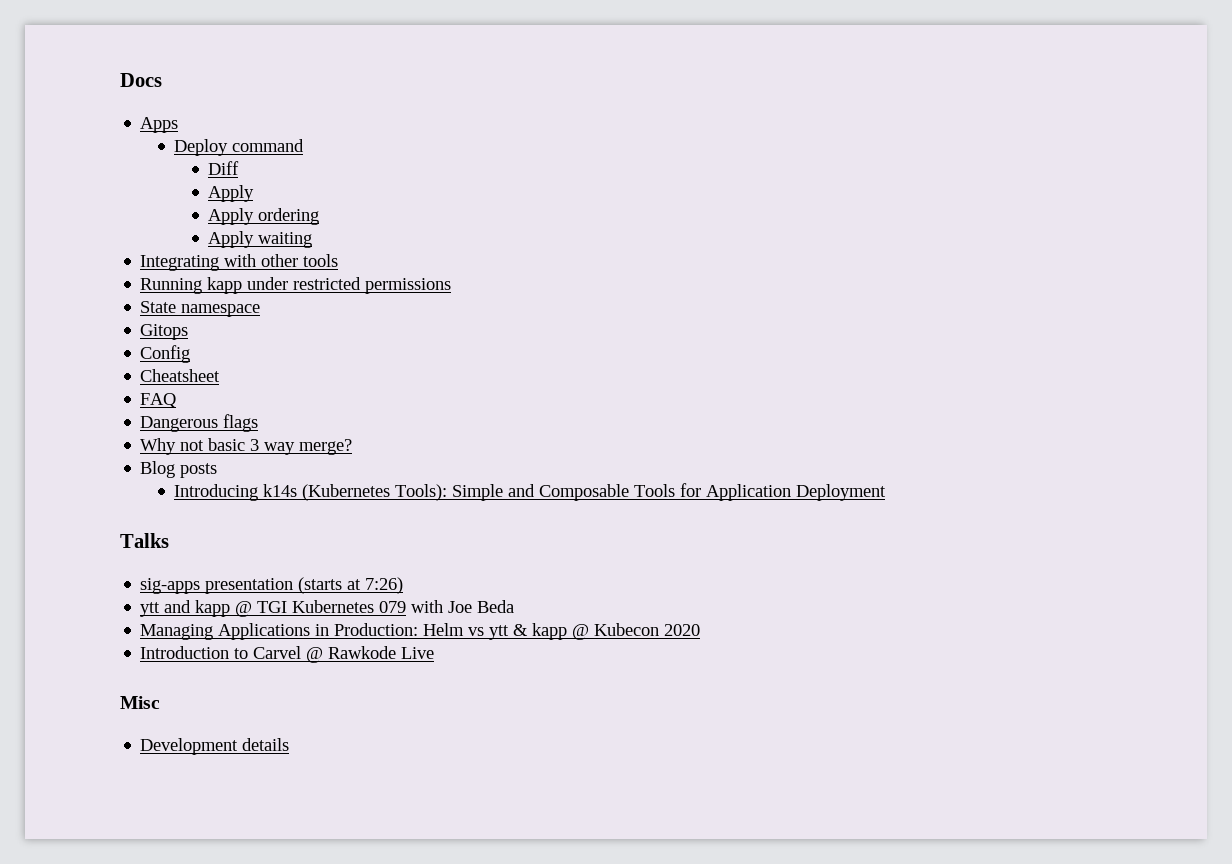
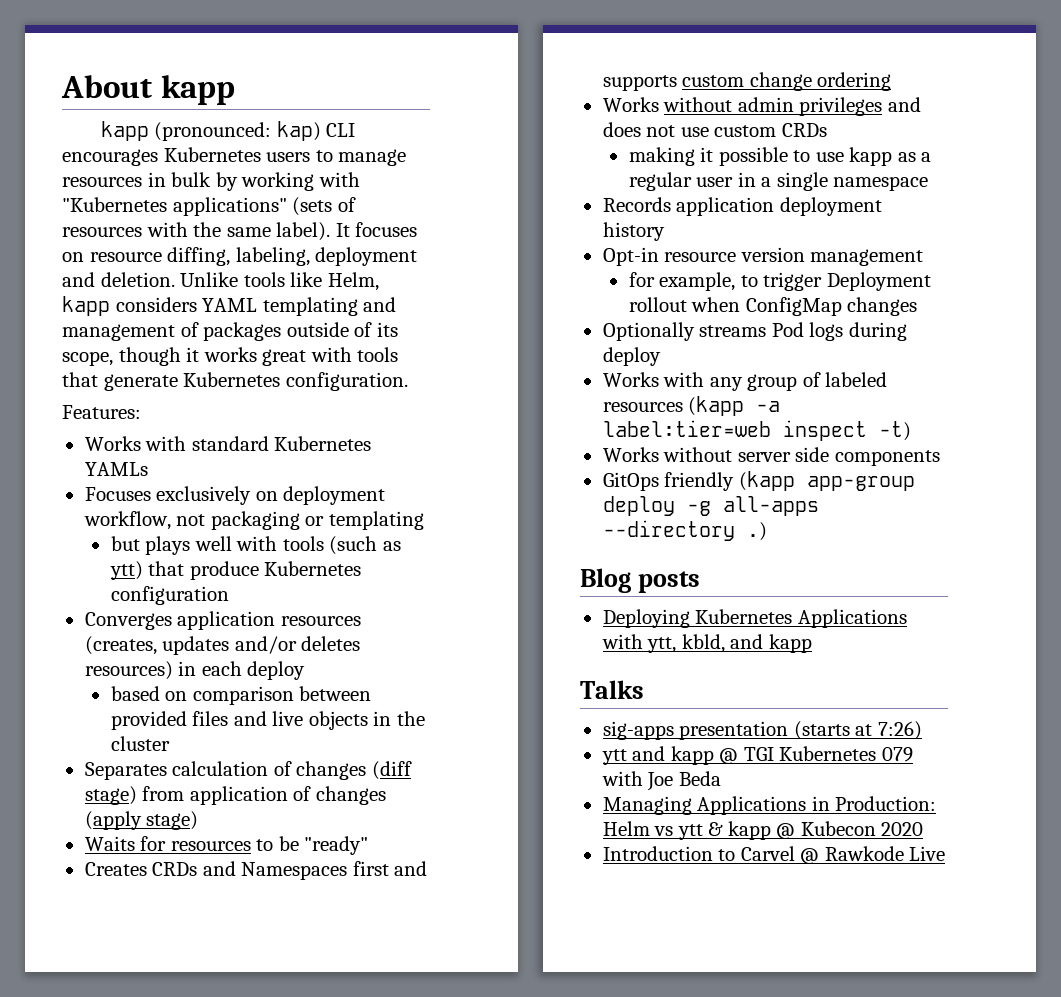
[120,73,162,87] [140,117,179,133] [174,139,305,156] [208,161,240,175] [208,185,255,202] [208,208,320,225] [208,231,313,248] [140,254,339,271] [140,277,452,294] [140,301,261,317] [140,324,189,340] [140,345,191,363] [140,369,221,382] [140,393,178,408] [140,414,259,432] [140,438,353,455] [140,461,218,478] [174,483,887,501] Docs // Apps // Deploy command // Diff // Apply // Apply ordering // Apply waiting // Integrating with other tools // Running kapp under restricted permissions // State namespace // Gitops // Config // Cheatsheet // FAQ // Dangerous flags // Why not basic 3 way merge? // Blog posts // Introducing k14s (Kubernetes Tools): Simple and Composable Tools for Application Deployment -> [61,75,235,105] [100,121,356,141] [62,147,407,166] [62,172,360,191] [62,197,356,216] [62,222,418,241] [62,247,418,266] [62,272,379,291] [62,296,397,316] [62,322,398,341] [62,347,399,366] [62,372,408,391] [62,405,141,419] [84,436,372,451] [84,462,148,476] [84,486,386,505] [83,511,424,530] [110,536,401,555] [109,561,362,580] [110,586,229,605] [84,611,361,630] [84,636,361,655] [84,661,306,680] [110,686,372,705] [110,711,425,730] [110,736,170,751] [84,761,412,780] [84,786,386,805] [84,811,199,830] [84,836,369,855] [84,861,428,880] [602,72,892,91] [602,97,921,116] [602,122,827,137] [628,147,932,166] [628,172,929,191] [602,197,882,216] [602,222,665,241] [602,247,924,266] [628,272,931,291] [628,297,918,316] [602,322,907,341] [602,347,661,366] [602,372,888,391] [602,396,781,416] [602,420,911,441] [602,447,940,466] [602,471,915,491] [602,496,819,516] [602,520,767,541] [580,568,700,593] [602,609,907,628] [601,634,812,653] About kapp // kapp (pronounced: kap) CLI encourages Kubernetes users to manage resources in bulk by working with "Kubernetes applications" (sets of resources with the same label). It focuses on resource diffing, labeling, deployment and deletion. Unlike tools like Helm, kapp considers YAML templating and management of packages outside of its scope, though it works great with tools that generate Kubernetes configuration. // Features: // Works with standard Kubernetes YAMLs // Focuses exclusively on deployment workflow, not packaging or templating // but plays well with tools (such as ytt) that produce Kubernetes configuration // Converges application resources (creates, updates and/or deletes resources) in each deploy // based on comparison between provided files and live objects in the cluster // Separates calculation of changes (diff stage) from application of changes (apply stage) // Waits for resources to be "ready" // Creates CRDs and Namespaces first and supports custom change ordering // Works without admin privileges and does not use custom CRDs // making it possible to use kapp as a regular user in a single namespace // Records application deployment history // Opt-in resource version management // for example, to trigger Deployment rollout when ConfigMap changes // Optionally streams Pod logs during deploy // Works with any group of labeled resources (kapp -a label:tier=web inspect -t) // Works without server side components // GitOps friendly (kapp app-group deploy -g all-apps --directory .) // Blog posts // Deploying Kubernetes Applications with ytt, kbld, and kapp
[120,696,160,709] [140,738,290,755] // Misc // Development details -> (946, 853) none

